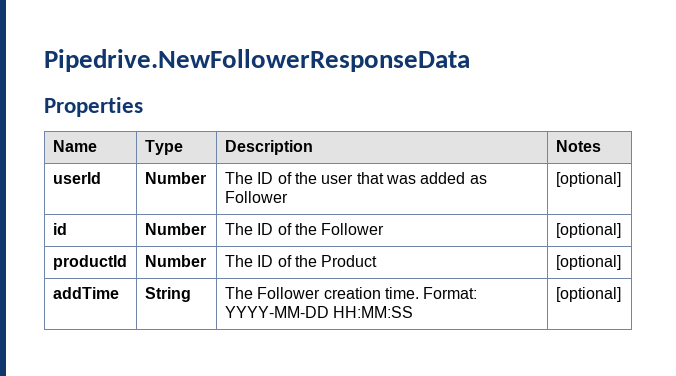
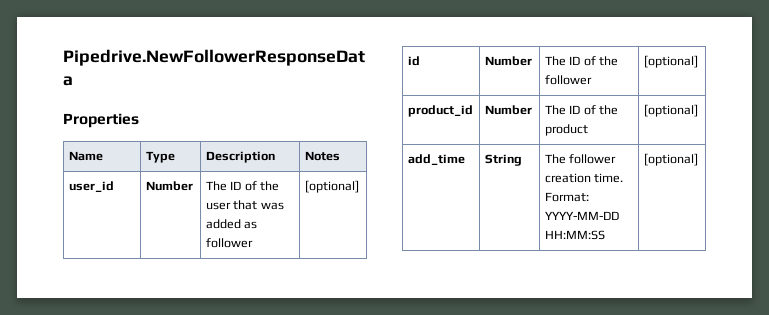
[52,172,101,184] userId -> [68,181,114,193] user_id
[224,191,288,203] Follower -> [205,238,253,248] follower
[321,223,385,235] [555,223,621,238] [52,255,127,270] [144,255,206,267] [224,255,378,267] [555,255,621,270] [52,287,119,299] Follower | [optional] // productId | Number | The ID of the Product | [optional] // addTime -> [544,75,592,85] [643,55,698,68] [407,105,473,117] [484,105,532,115] [544,105,619,115] [544,124,588,136] [643,104,698,117] [407,154,465,166] follower | [optional] // product_id | Number | The ID of the product | [optional] // add_time
[257,287,321,299] Follower -> [569,154,617,164] follower

